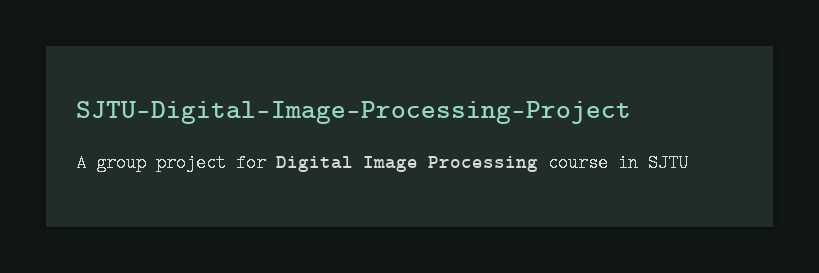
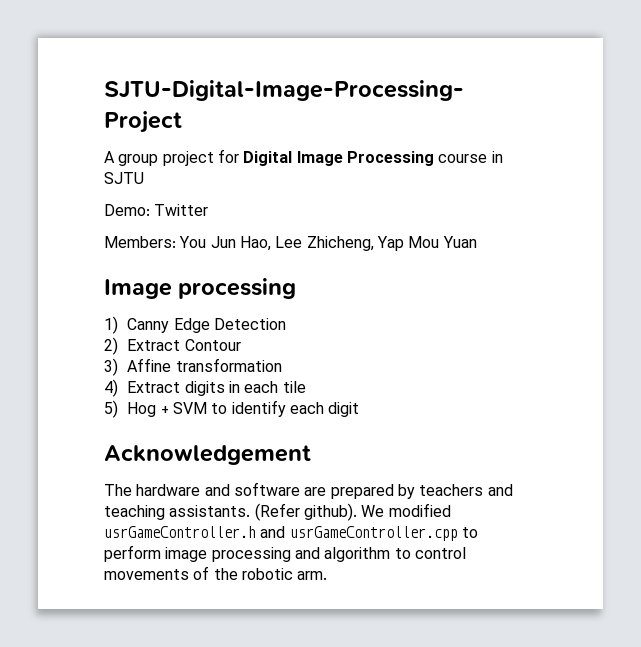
(688, 163) none -> [104,204,209,216] [104,236,477,251] [104,278,297,299] [104,316,287,334] [104,337,241,355] [104,358,282,376] [104,379,306,397] [104,400,360,418] [104,445,311,465] [104,482,513,499] [104,503,451,521] [104,526,478,541] [104,545,466,562] [104,566,328,580] // Demo: Twitter // Members: You Jun Hao, Lee Zhicheng, Yap Mou Yuan // Image processing // 1) Canny Edge Detection // 2) Extract Contour // 3) Affine transformation // 4) Extract digits in each tile // 5) Hog + SVM to identify each digit // Acknowledgement // The hardware and software are prepared by teachers and teaching assistants. (Refer github). We modified usrGameController.h and usrGameController.cpp to perform image processing and algorithm to control movements of the robotic arm.

